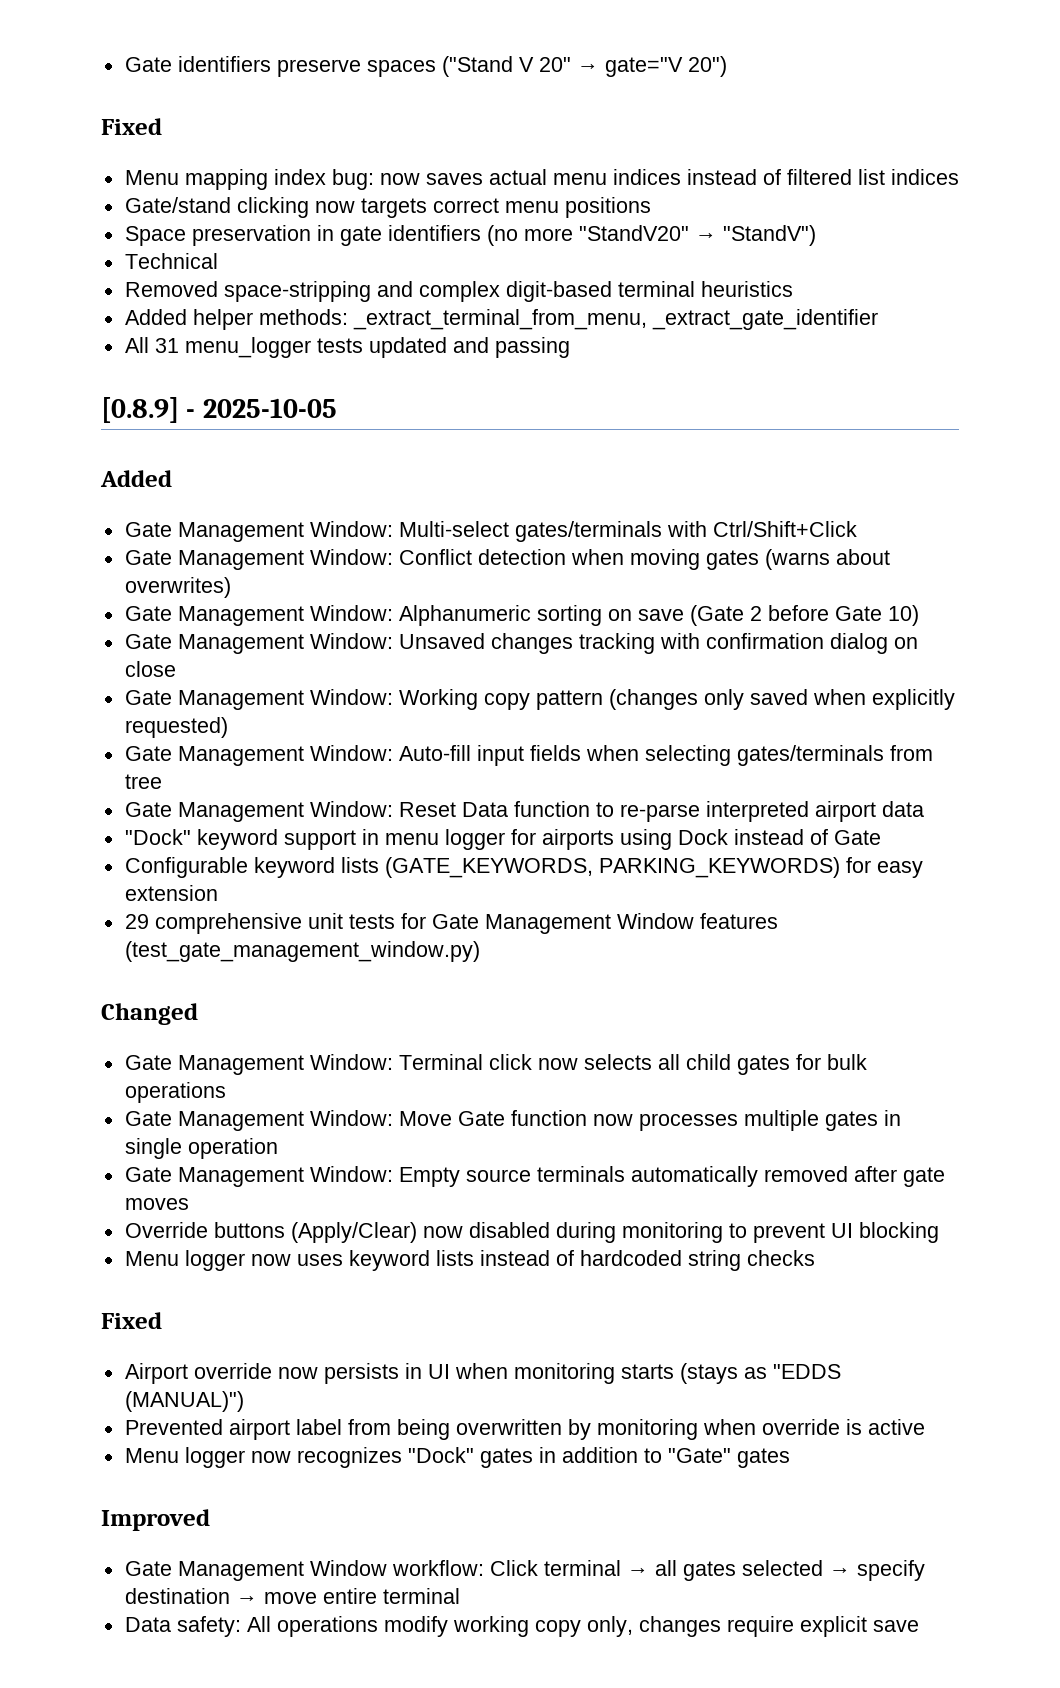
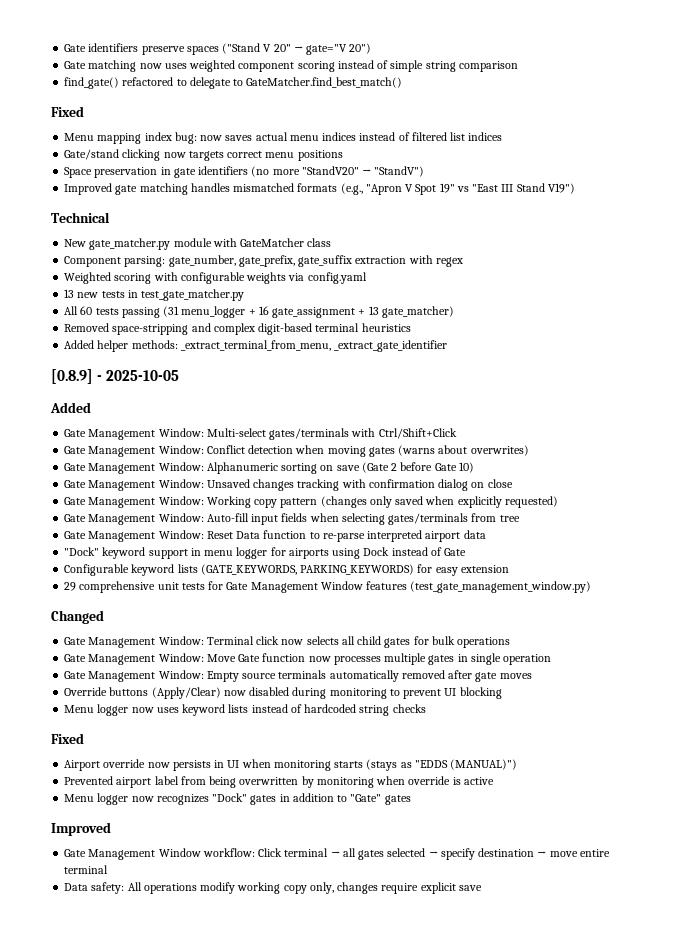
(727, 66) none -> [64,60,518,72] [64,77,403,89] // Gate matching now uses weighted component scoring instead of simple string comparison // find_gate() refactored to delegate to GateMatcher.find_best_match()
[124,253,218,269] Technical -> [64,183,575,195] [51,212,110,223] [64,238,332,250] [64,255,463,267] [64,272,367,284] [64,289,245,301] [64,306,454,318] Improved gate matching handles mismatched formats (e.g., "Apron V Spot 19" vs "East III Stand V19") // Technical // New gate_matcher.py module with GateMatcher class // Component parsing: gate_number, gate_prefix, gate_suffix extraction with regex // Weighted scoring with configurable weights via config.yaml // 13 new tests in test_gate_matcher.py // All 60 tests passing (31 menu_logger + 16 gate_assignment + 13 gate_matcher)
[124,337,570,358] // All 31 menu_logger tests updated and passing -> (448, 346) none

